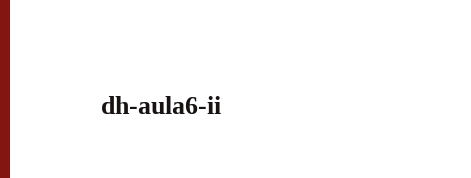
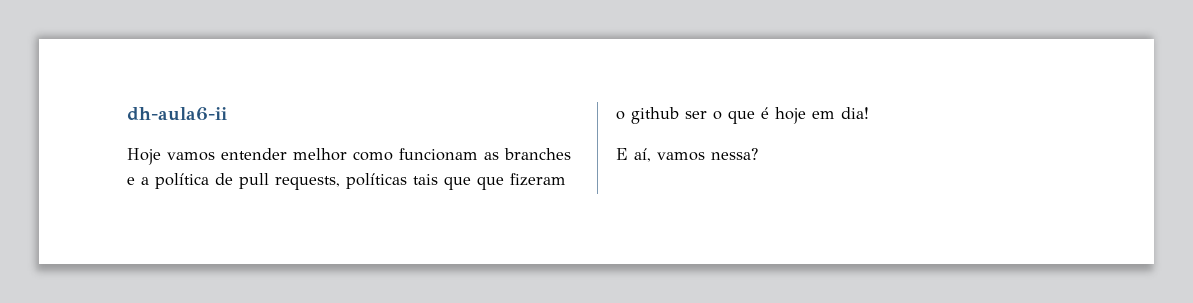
(221, 105) none -> [127,148,571,165] [127,173,566,190] [616,107,869,124] [616,148,758,162] // Hoje vamos entender melhor como funcionam as branches e a política de pull requests, políticas tais que que fizeram o github ser o que é hoje em dia! // E aí, vamos nessa?

